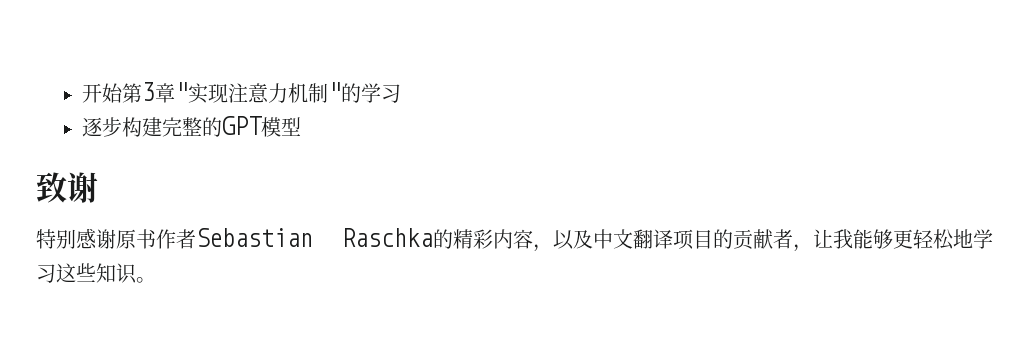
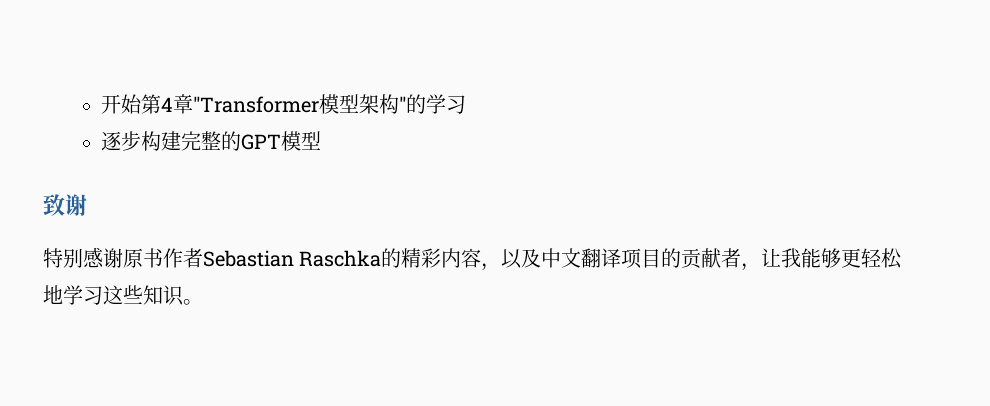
[141,82,328,104] 3章"实现注意力机制 -> [160,94,399,114] 4章"Transformer模型架构

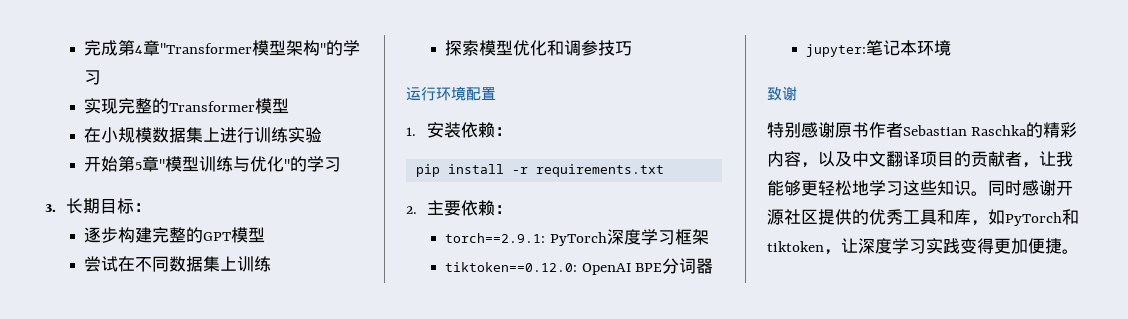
[100,94,142,114] 开始 -> [84,40,119,56] 完成
(466, 104) none -> [84,98,290,114] [84,127,323,143] [84,156,342,172] [45,198,152,214] // 实现完整的Transformer模型 // 在小规模数据集上进行训练实验 // 开始第5章"模型训练与优化"的学习 // 3.长期目标：
(321, 140) none -> [84,256,272,272] [445,40,633,56] [406,86,496,101] [406,122,513,138] [415,164,664,177] [406,200,513,216] [445,229,709,246] [445,258,714,275] [806,40,952,57] // 尝试在不同数据集上训练 // 探索模型优化和调参技巧 // 运行环境配置 // 1.安装依赖： // pip install -r requirements.txt // 2.主要依赖： // torch==2.9.1: PyTorch深度学习框架 // tiktoken==0.12.0: OpenAI BPE分词器 // jupyter:笔记本环境
(203, 302) none -> [988,180,1073,196] [767,209,1079,226] [767,238,1079,255] 同时感谢开源社区提供的优秀工具和库，如PyTorch和tiktoken，让深度学习实践变得更加便捷。

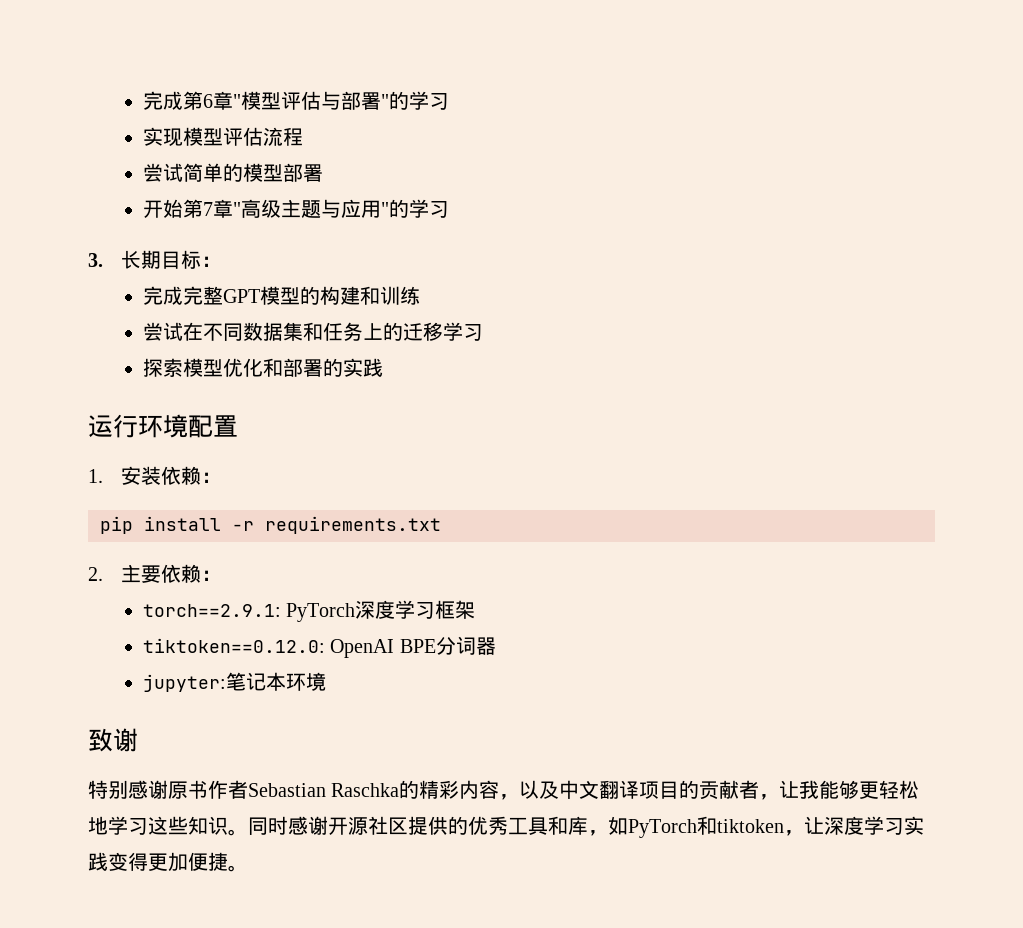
[135,40,321,56] 4章"Transformer模型架构 -> [202,91,381,110] 6章"模型评估与部署
[118,98,290,114] [84,127,323,143] [84,156,285,172] 完整的Transformer模型 // 在小规模数据集上进行训练实验 // 开始第5章"模型训练与优化 -> [182,127,303,146] [142,163,323,182] [142,199,381,218] 模型评估流程 // 尝试简单的模型部署 // 开始第7章"高级主题与应用
[84,227,204,243] 逐步构建完整的 -> [142,286,223,305] 完成完整
(266, 235) none -> [299,286,420,305] 的构建和训练
[220,256,272,272] 上训练 -> [302,322,483,341] 和任务上的迁移学习
[564,40,633,56] 调参技巧 -> [282,358,383,377] 部署的实践

